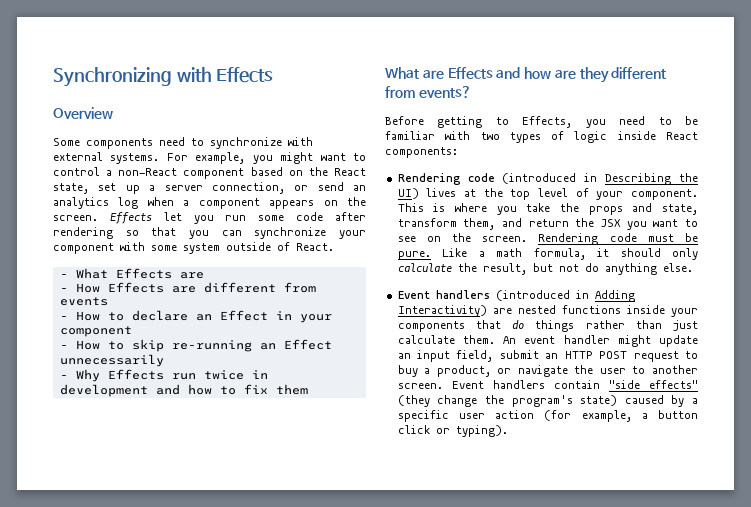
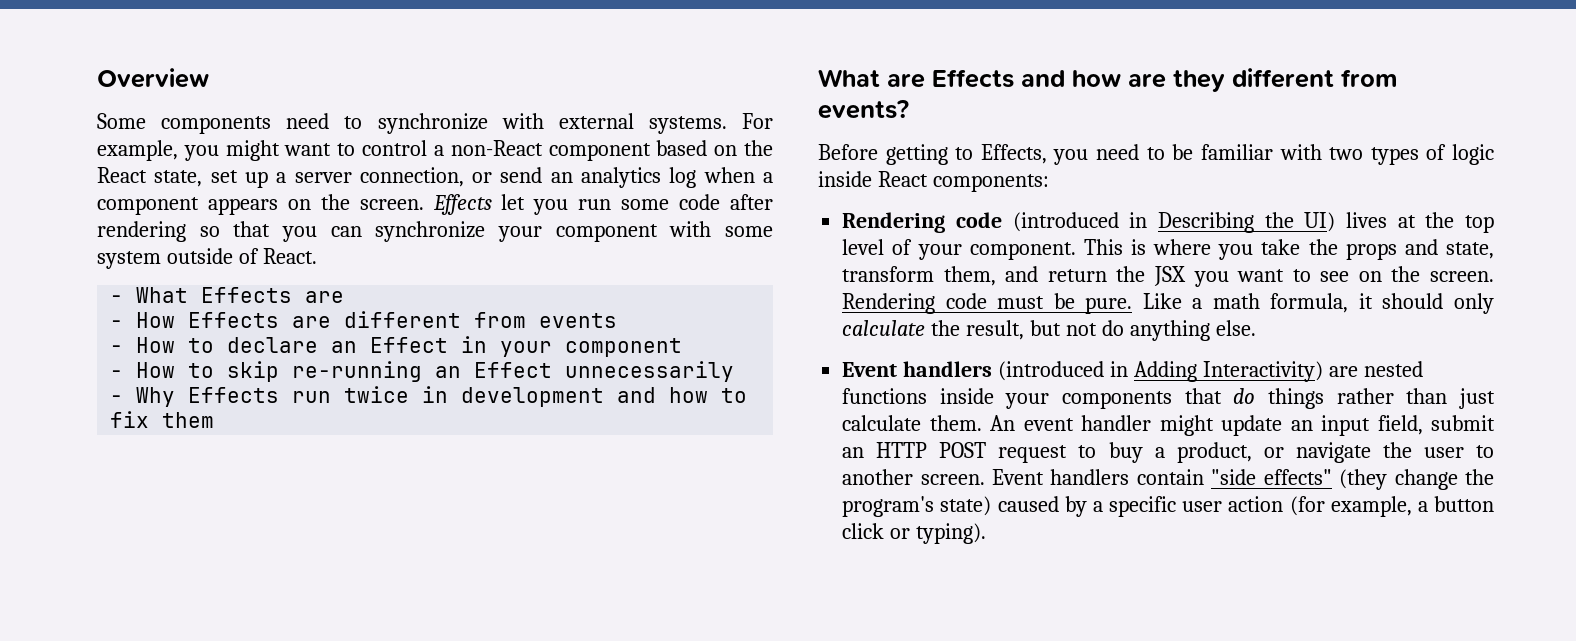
[53,67,274,87] Synchronizing with Effects // -> (97, 78) none

